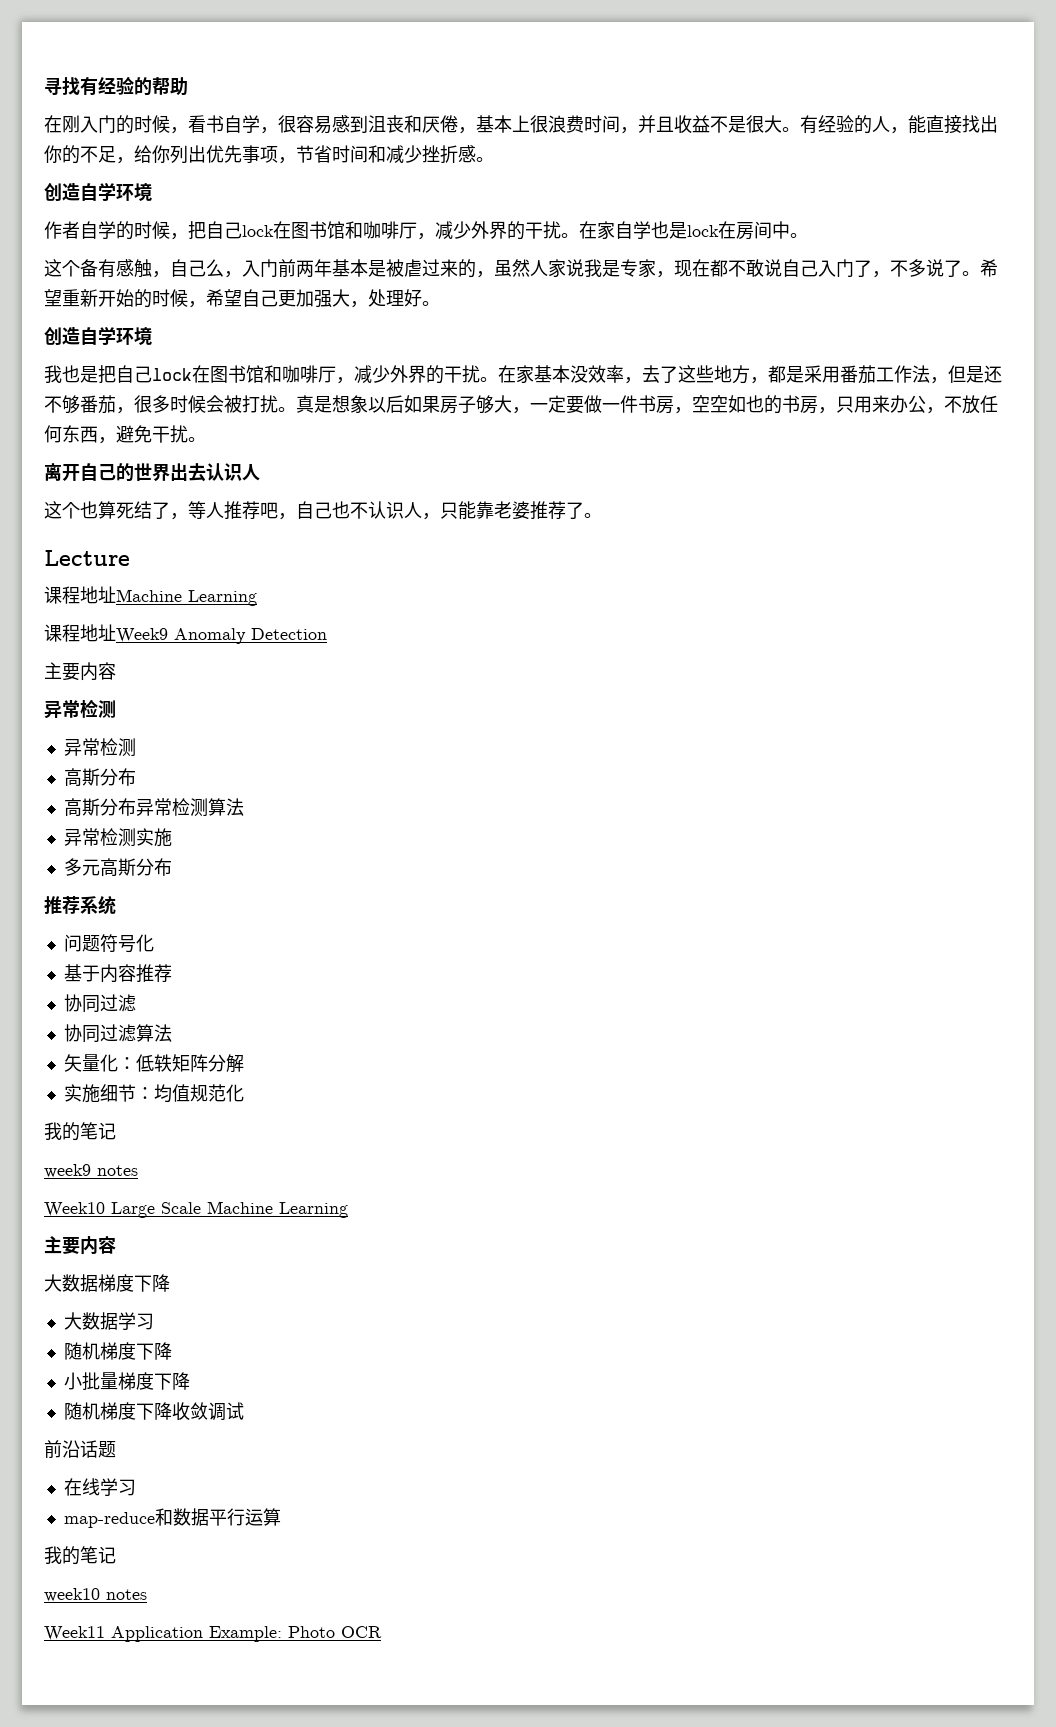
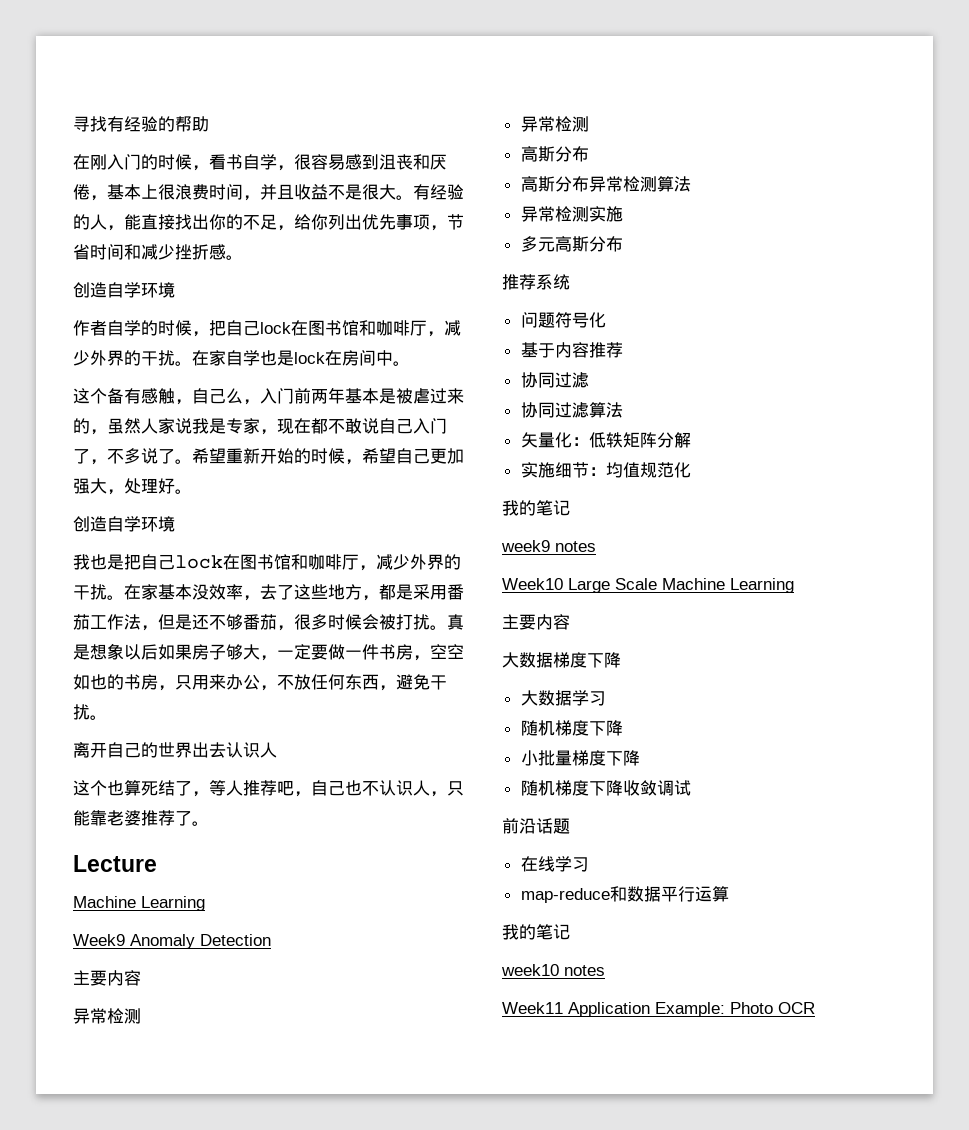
[44,586,257,606] [44,624,116,642] 课程地址Machine Learning // 课程地址 -> [73,896,205,911] Machine Learning //

